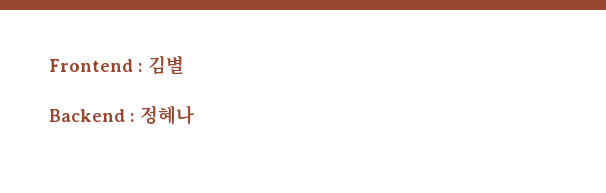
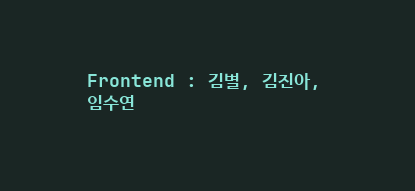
[148,55,184,75] [49,105,194,125] 김별 // Backend : 정혜나 -> [208,73,321,90] [87,95,135,111] 김별, 김진아, 임수연

